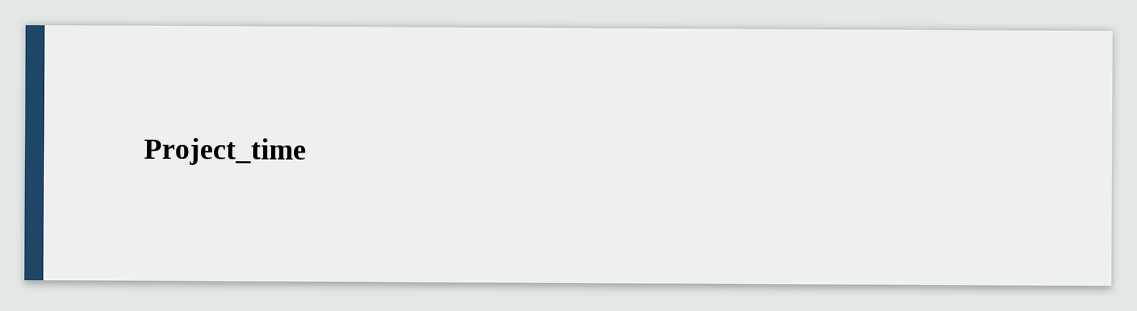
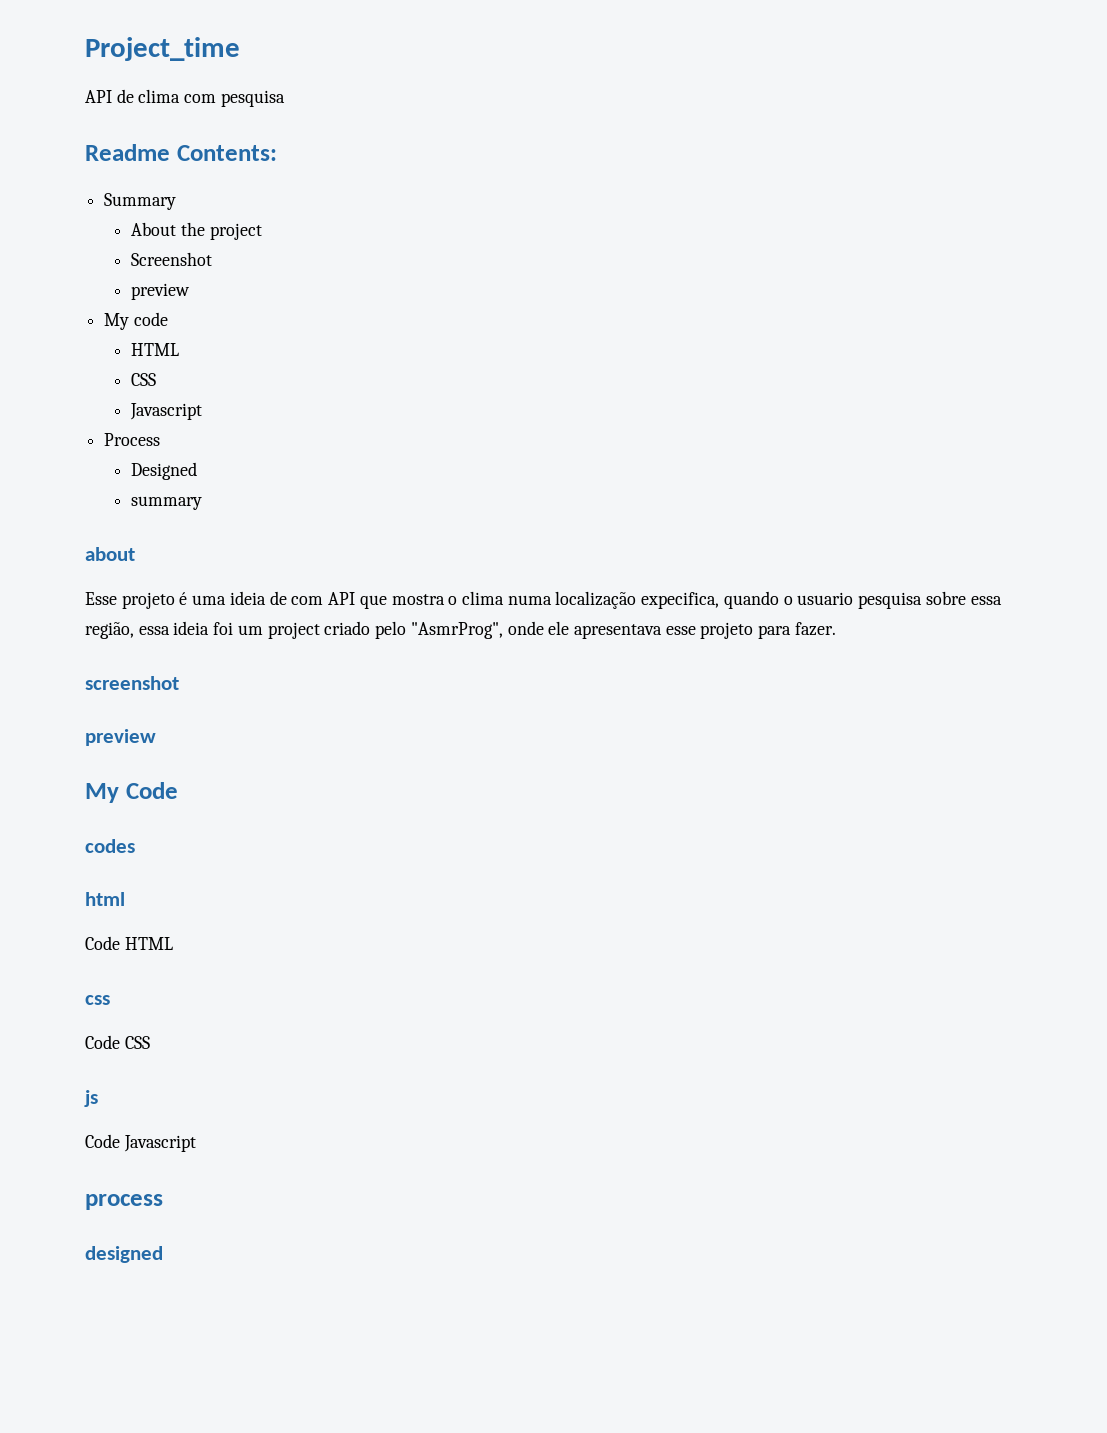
(307, 151) none -> [85,89,285,107] [85,144,277,161] [104,193,177,210] [131,222,262,240] [131,252,213,266] [131,283,191,300] [104,312,168,330] [131,343,180,356] [131,373,157,386] [130,403,203,420] [104,433,161,446] [131,462,198,480] [131,496,203,510] [85,547,135,561] [85,591,1002,609] [85,621,836,639] [85,676,179,690] [85,729,156,746] [85,782,178,803] [85,839,135,853] [85,892,125,906] [85,936,173,950] [85,995,110,1005] [85,1035,150,1049] [84,1090,98,1107] [85,1134,196,1152] [85,1194,163,1210] [85,1246,163,1263] // API de clima com pesquisa // Readme Contents: // Summary // About the project // Screenshot // preview // My code // HTML // CSS // Javascript // Process // Designed // summary // about // Esse projeto é uma ideia de com API que mostra o clima numa localização expecifica, quando o usuario pesquisa sobre essa região, essa ideia foi um project criado pelo "AsmrProg", onde ele apresentava esse projeto para fazer. // screenshot // preview // My Code // codes // html // Code HTML // css // Code CSS // js // Code Javascript // process // designed

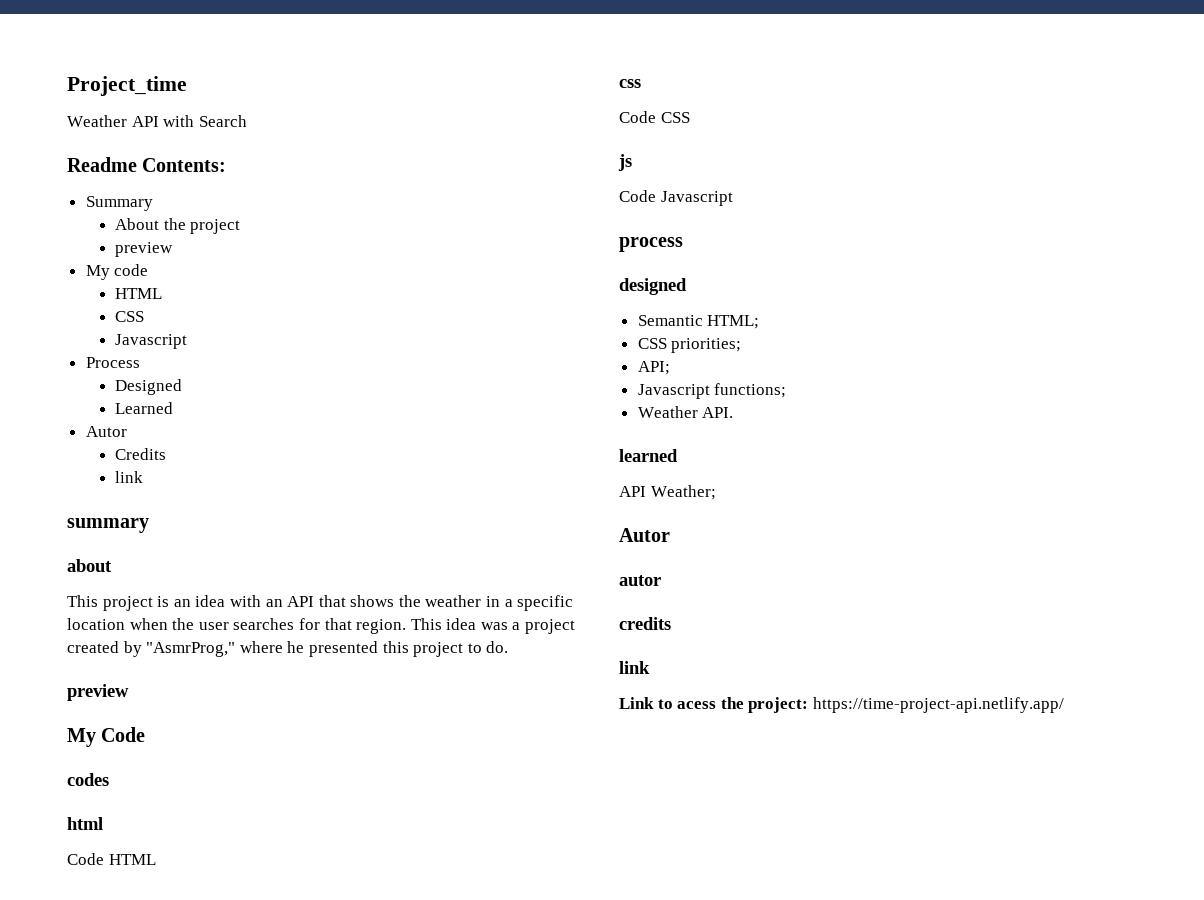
[85,89,285,107] API de clima com pesquisa -> [67,115,247,127] Weather API with Search
[131,252,213,266] // Screenshot -> (241, 226) none
[131,496,203,510] [85,547,135,561] [85,591,1002,609] [85,621,836,639] [85,676,179,690] summary // about // Esse projeto é uma ideia de com API que mostra o clima numa localização expecifica, quando o usuario pesquisa sobre essa região, essa ideia foi um project criado pelo "AsmrProg", onde ele apresentava esse projeto para fazer. // screenshot -> [115,402,174,414] [85,426,127,437] [115,448,167,460] [115,471,144,483] [67,518,149,533] [67,559,112,572] [67,595,574,611] [67,618,576,634] [67,641,509,657] Learned // Autor // Credits // link // summary // about // This project is an idea with an API that shows the weather in a specific location when the user searches for that region. This idea was a project created by "AsmrProg," where he presented this project to do.
(163, 1254) none -> [637,315,760,329] [637,338,742,353] [637,361,670,375] [637,383,787,399] [637,406,734,418] [619,449,678,462] [619,485,716,500] [619,528,670,542] [619,575,661,586] [619,617,671,630] [619,661,650,674] [619,697,1064,713] // Semantic HTML; // CSS priorities; // API; // Javascript functions; // Weather API. // learned // API Weather; // Autor // autor // credits // link // Link to acess the project: https://time-project-api.netlify.app/

